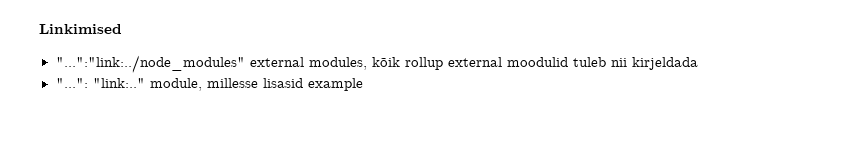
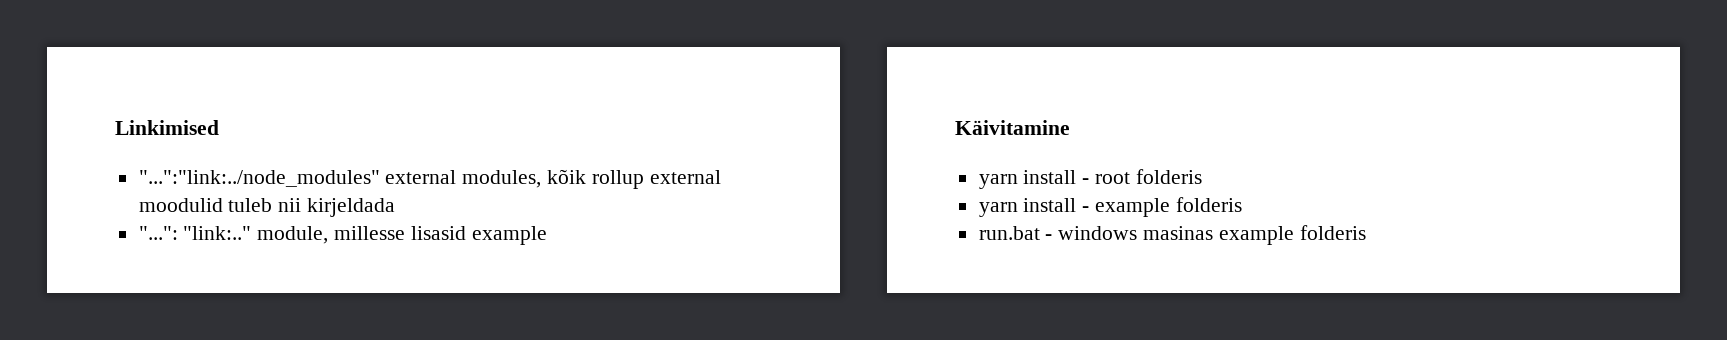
(363, 84) none -> [955,120,1070,135] [978,169,1202,189] [978,197,1242,217] [978,225,1366,245] // Käivitamine // yarn install - root folderis // yarn install - example folderis // run.bat - windows masinas example folderis

